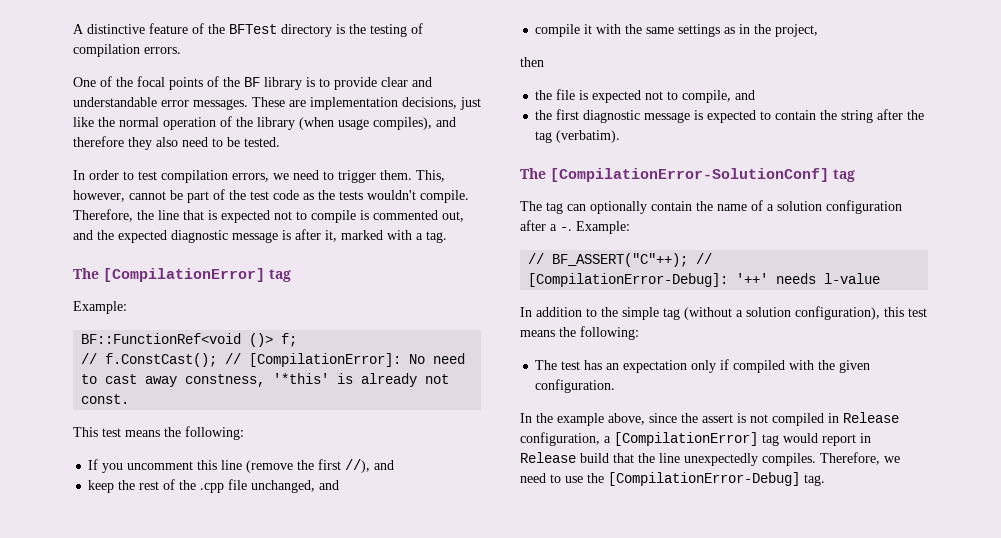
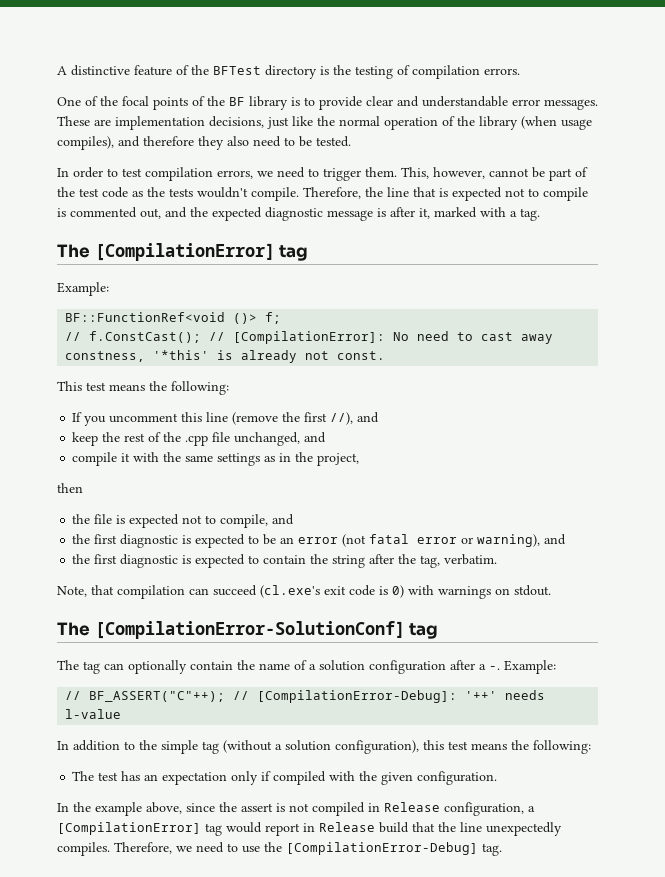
[644,112,691,123] message -> [182,534,567,548] [72,554,179,568] is expected to be an error (not fatal error or warning), and // the first diagnostic
[535,130,621,143] tag (verbatim). -> [420,554,498,568] [57,585,551,599] tag, verbatim. // Note, that compilation can succeed (cl.exe's exit code is 0) with warnings on stdout.

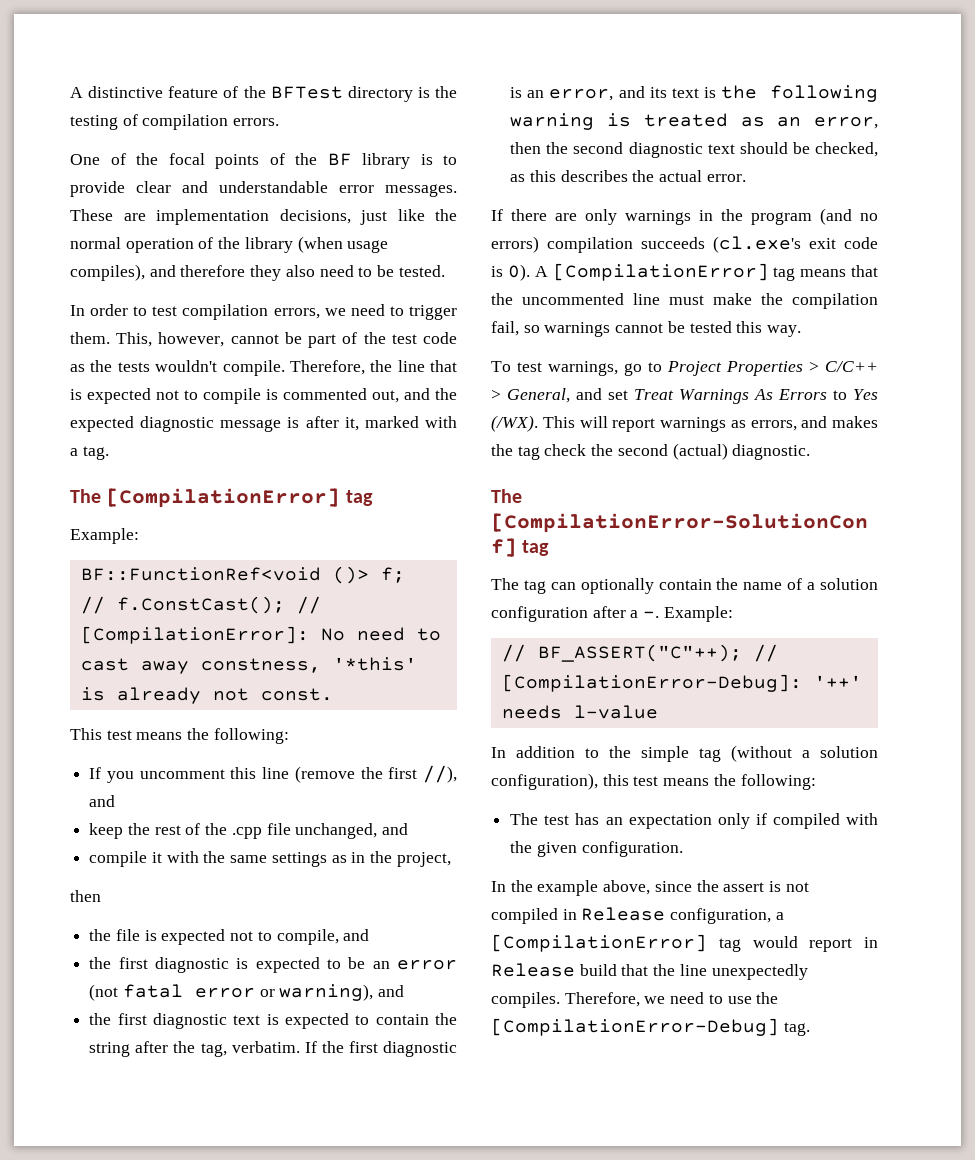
(179, 561) none -> [233,1015,261,1025] text
[57,585,551,599] // Note, that compilation can succeed (cl.exe's exit code is 0) with warnings on stdout. -> [304,1041,457,1057] [510,85,878,102] [510,113,878,130] [510,142,878,158] [510,170,746,182] [491,208,878,225] [491,236,878,253] [491,263,878,281] [491,293,878,309] [491,321,802,337] [491,361,878,376] [491,388,878,404] [491,415,878,432] [491,443,811,460] If the first diagnostic is an error, and its text is the following warning is treated as an error, then the second diagnostic text should be checked, as this describes the actual error. // If there are only warnings in the program (and no errors) compilation succeeds (cl.exe's exit code is 0). A [CompilationError] tag means that the uncommented line must make the compilation fail, so warnings cannot be tested this way. // To test warnings, go to Project Properties > C/C++ > General, and set Treat Warnings As Errors to Yes (/WX). This will report warnings as errors, and makes the tag check the second (actual) diagnostic.

